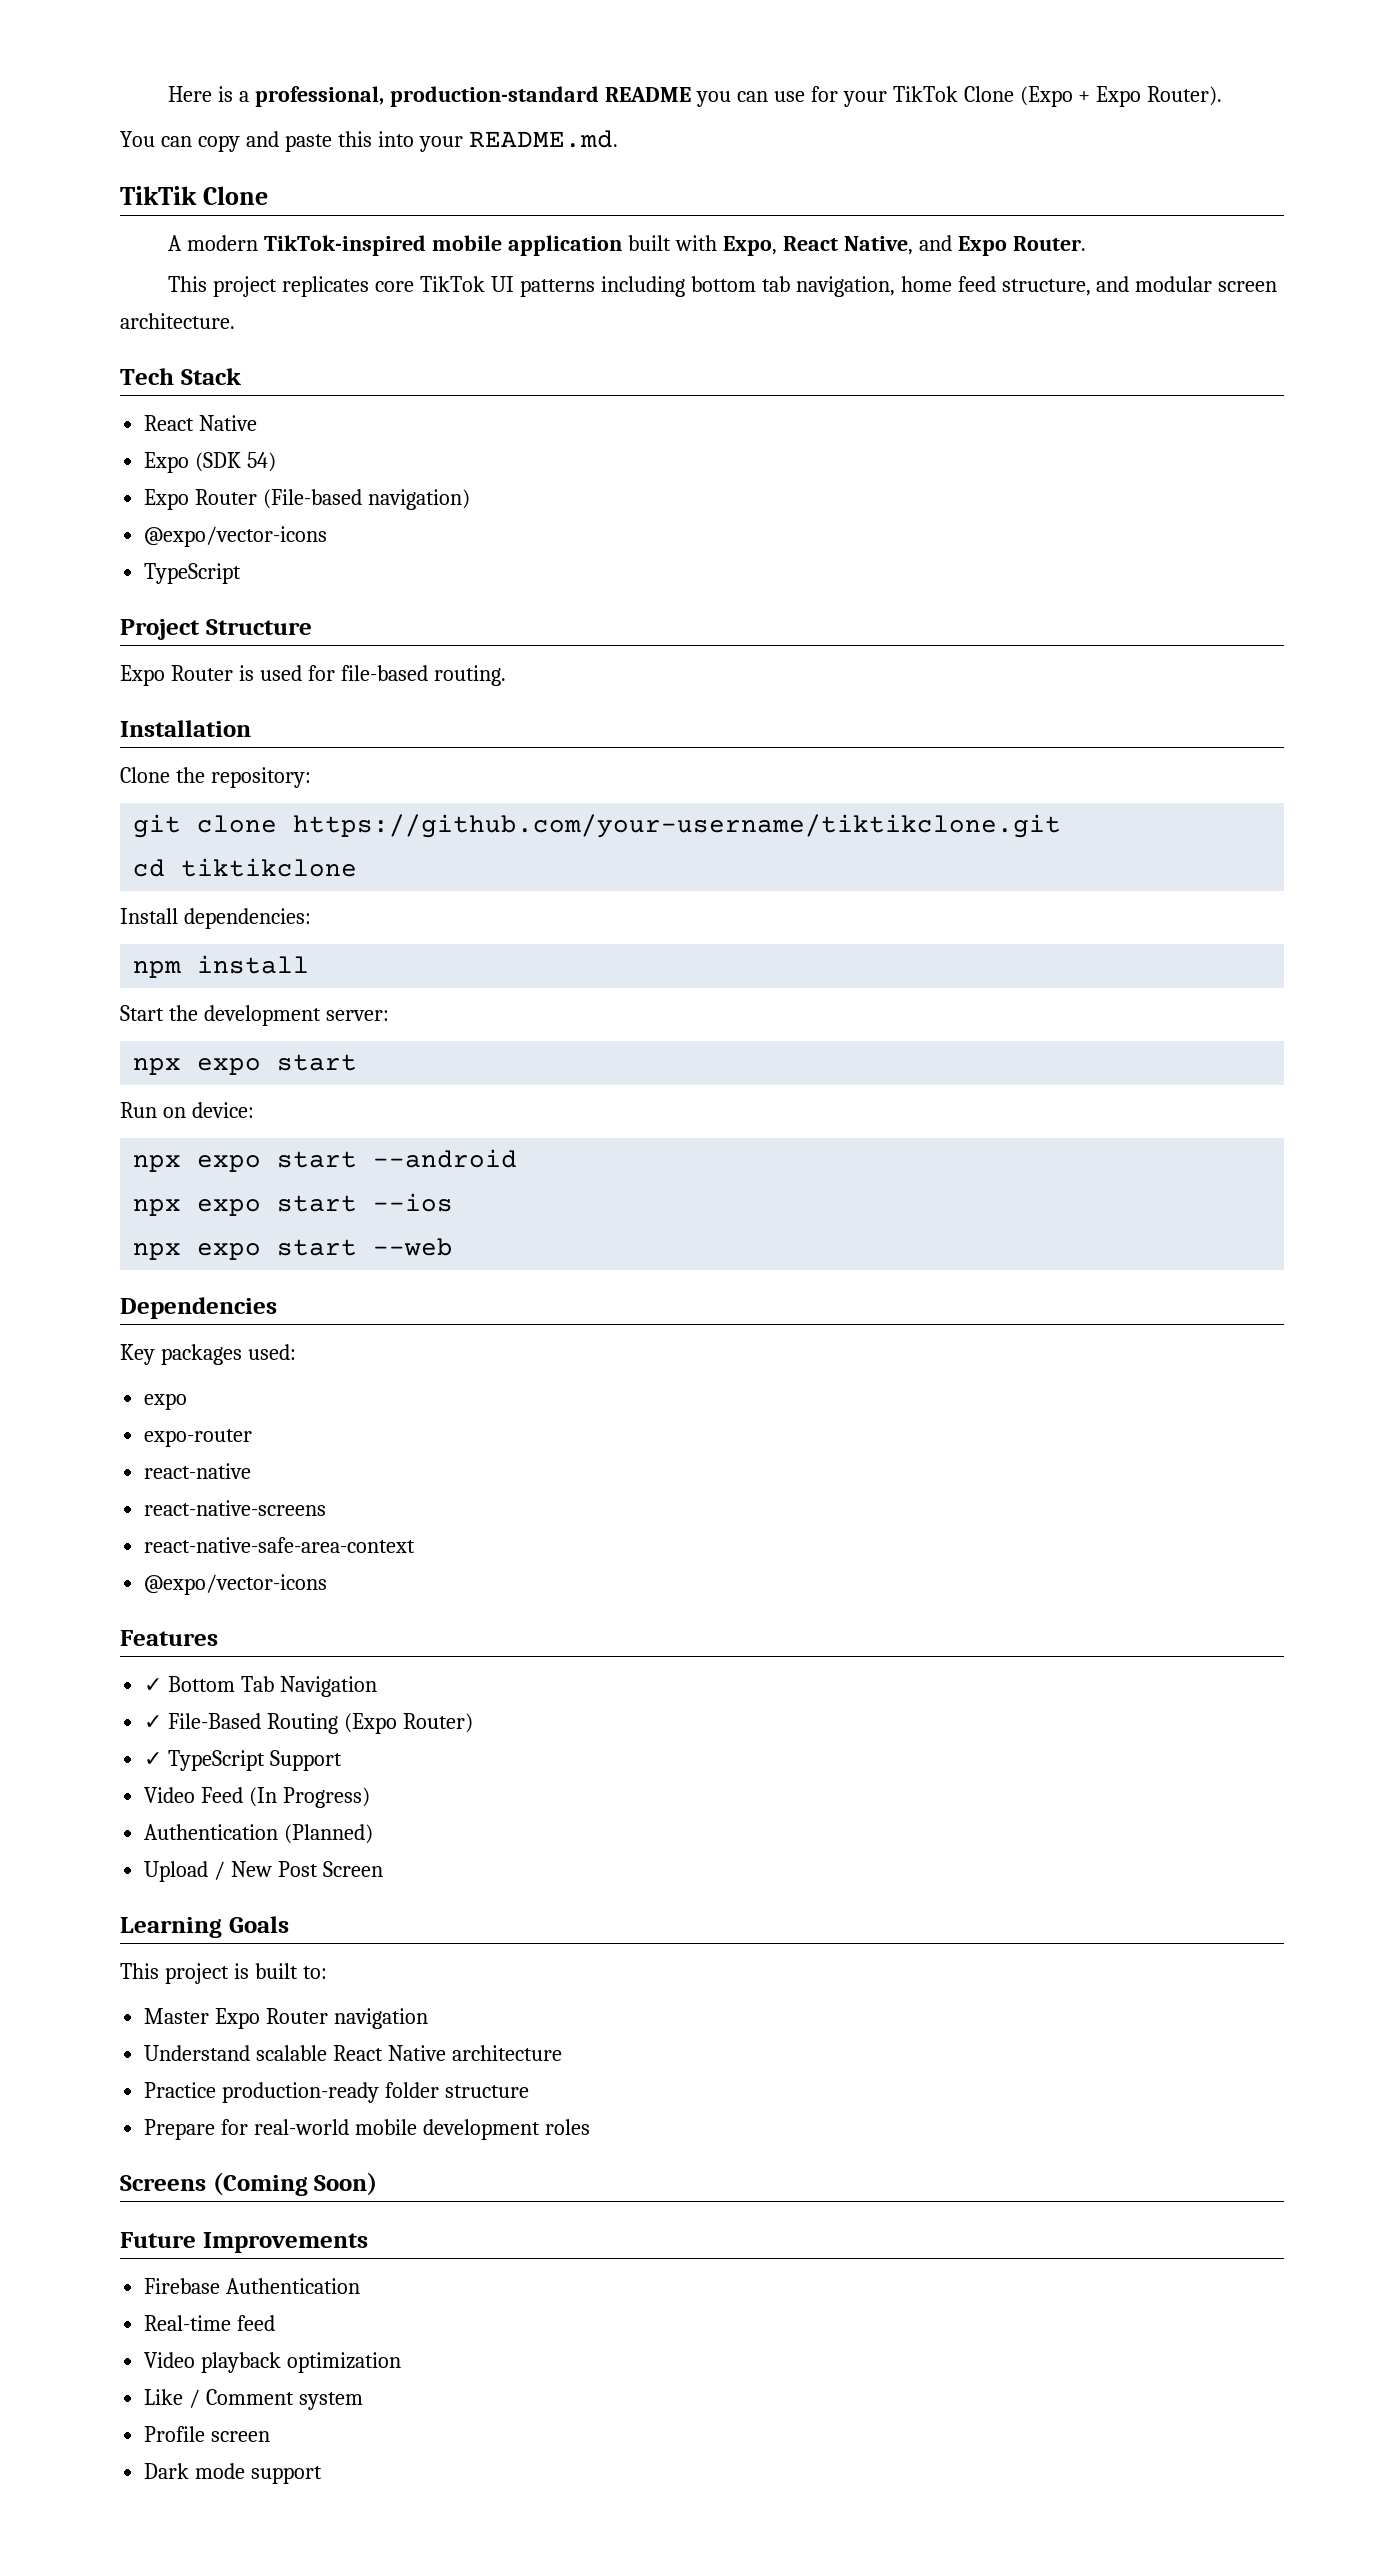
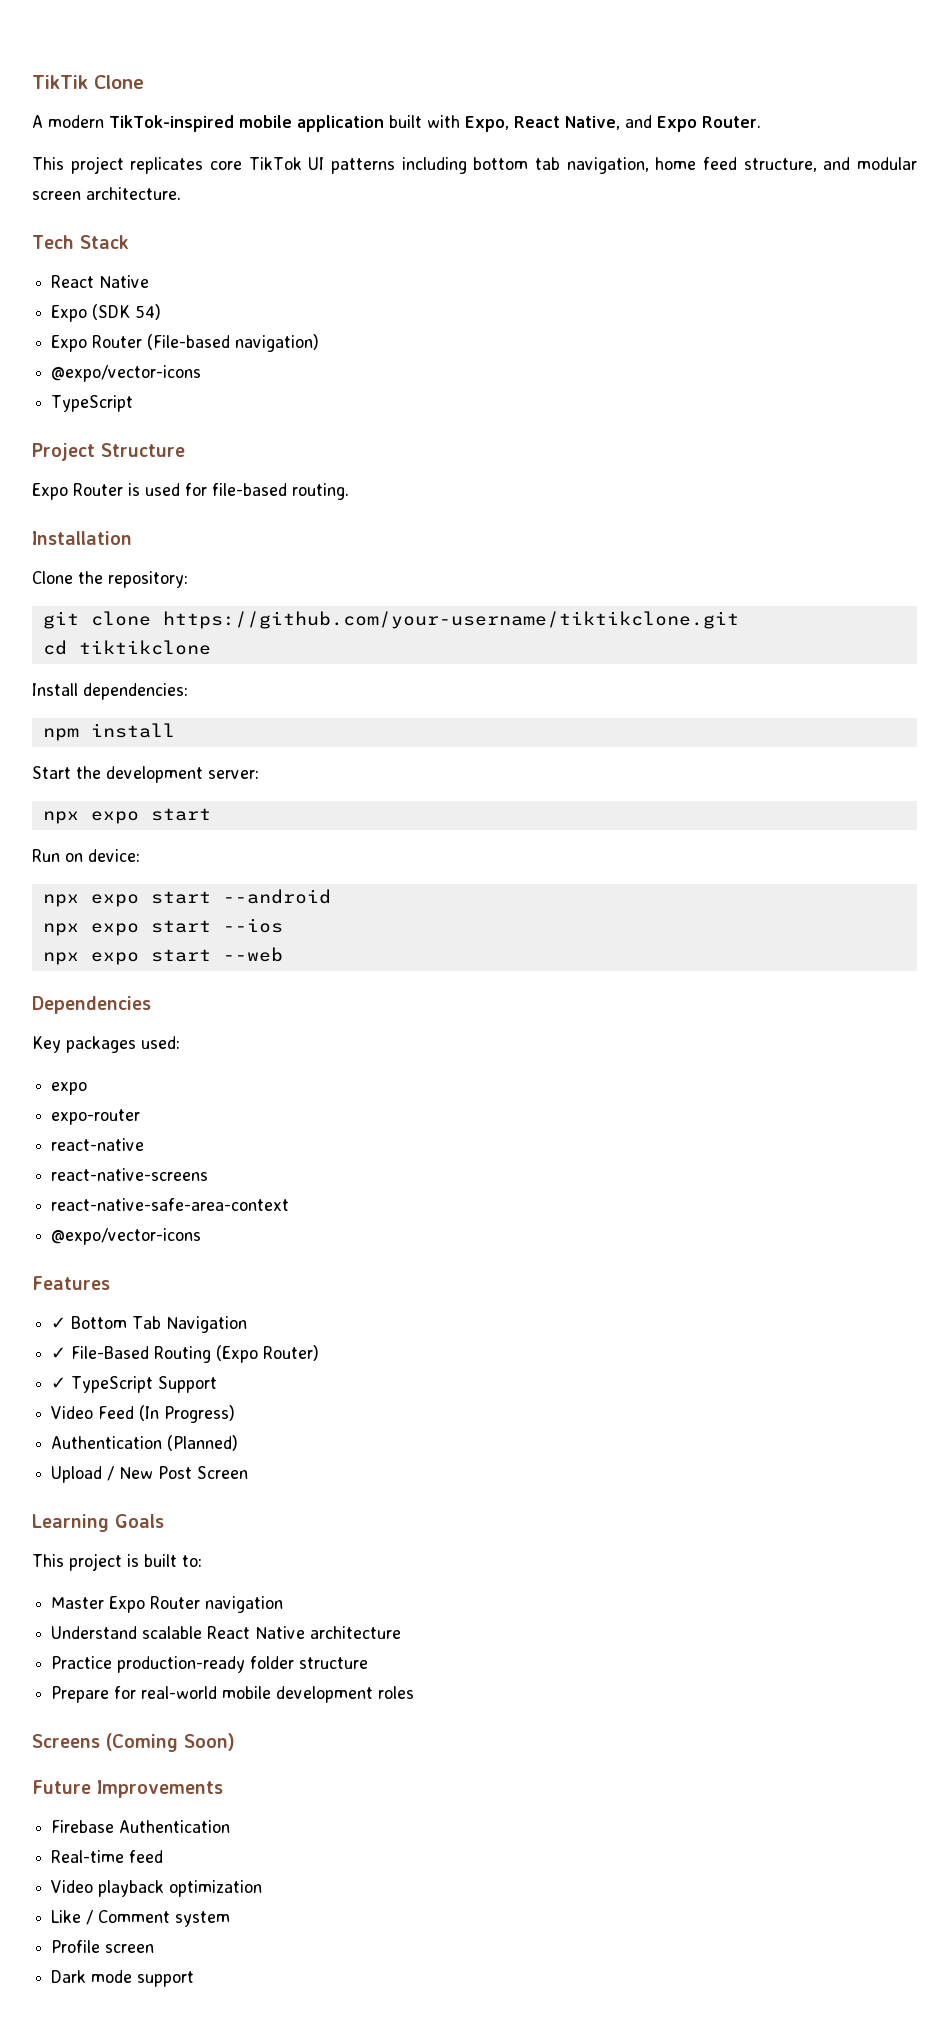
[168,86,1223,107] [120,130,618,152] Here is a professional, production-standard README you can use for your TikTok Clone (Expo + Expo Router). // You can copy and paste this into your README.md. // -> (32, 82) none

